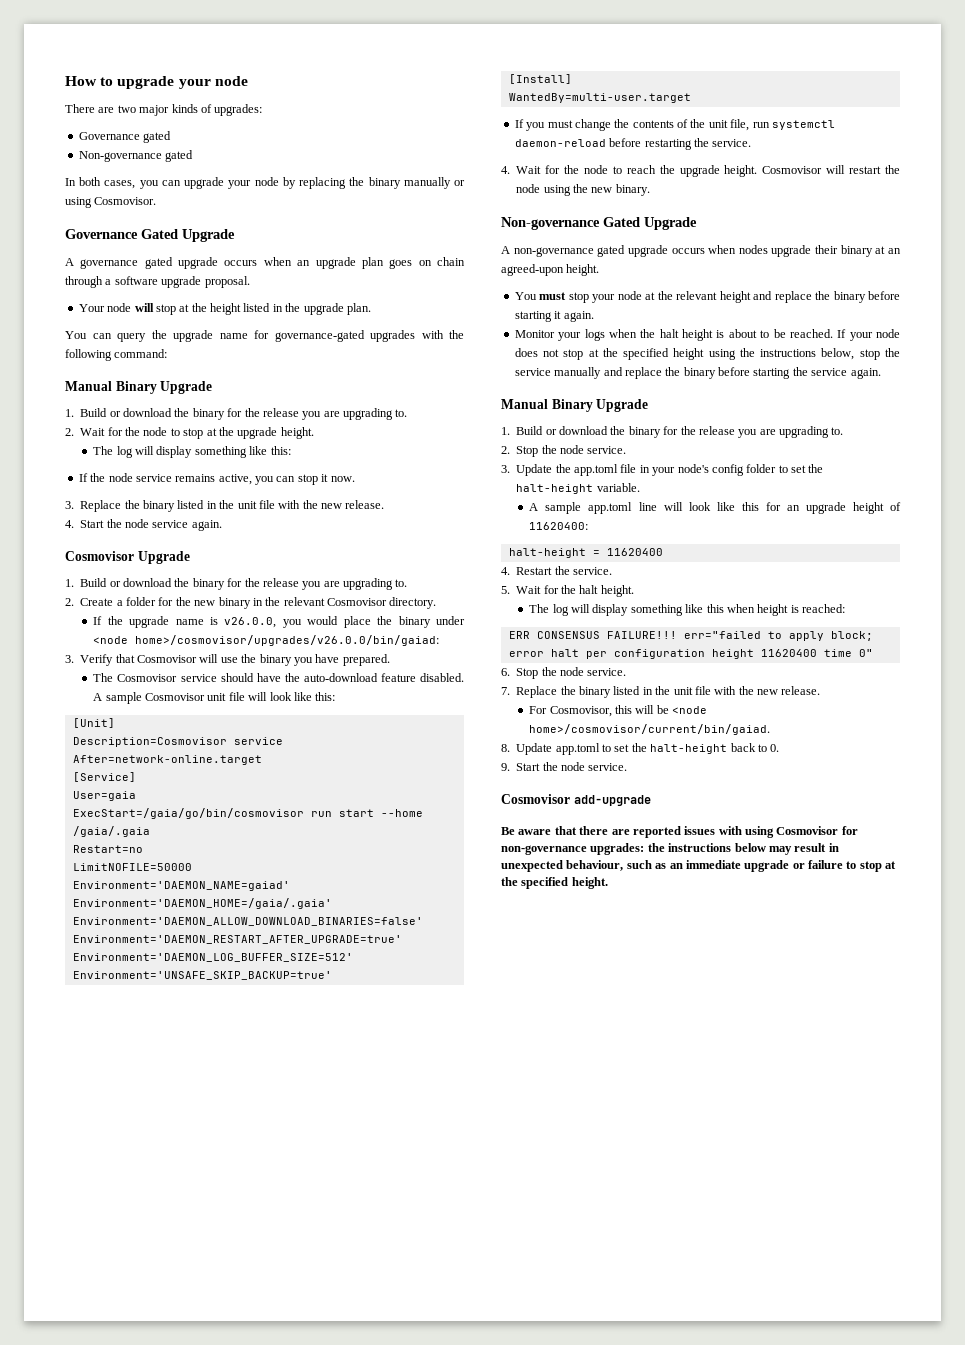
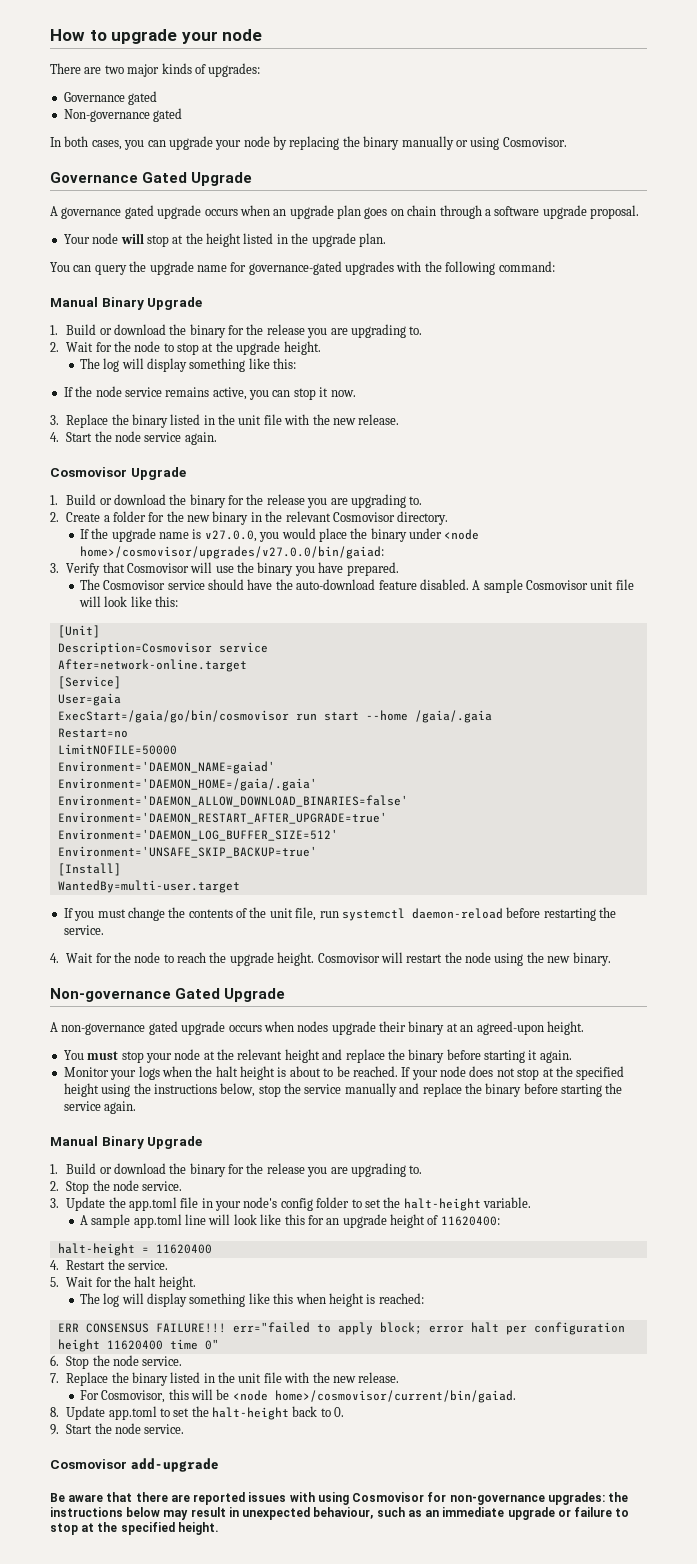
[224,617,277,628] v26.0.0, -> [204,530,257,542] v27.0.0,
[135,635,440,646] home>/cosmovisor/upgrades/v26.0.0/bin/gaiad: -> [79,546,384,559] home>/cosmovisor/upgrades/v27.0.0/bin/gaiad:

